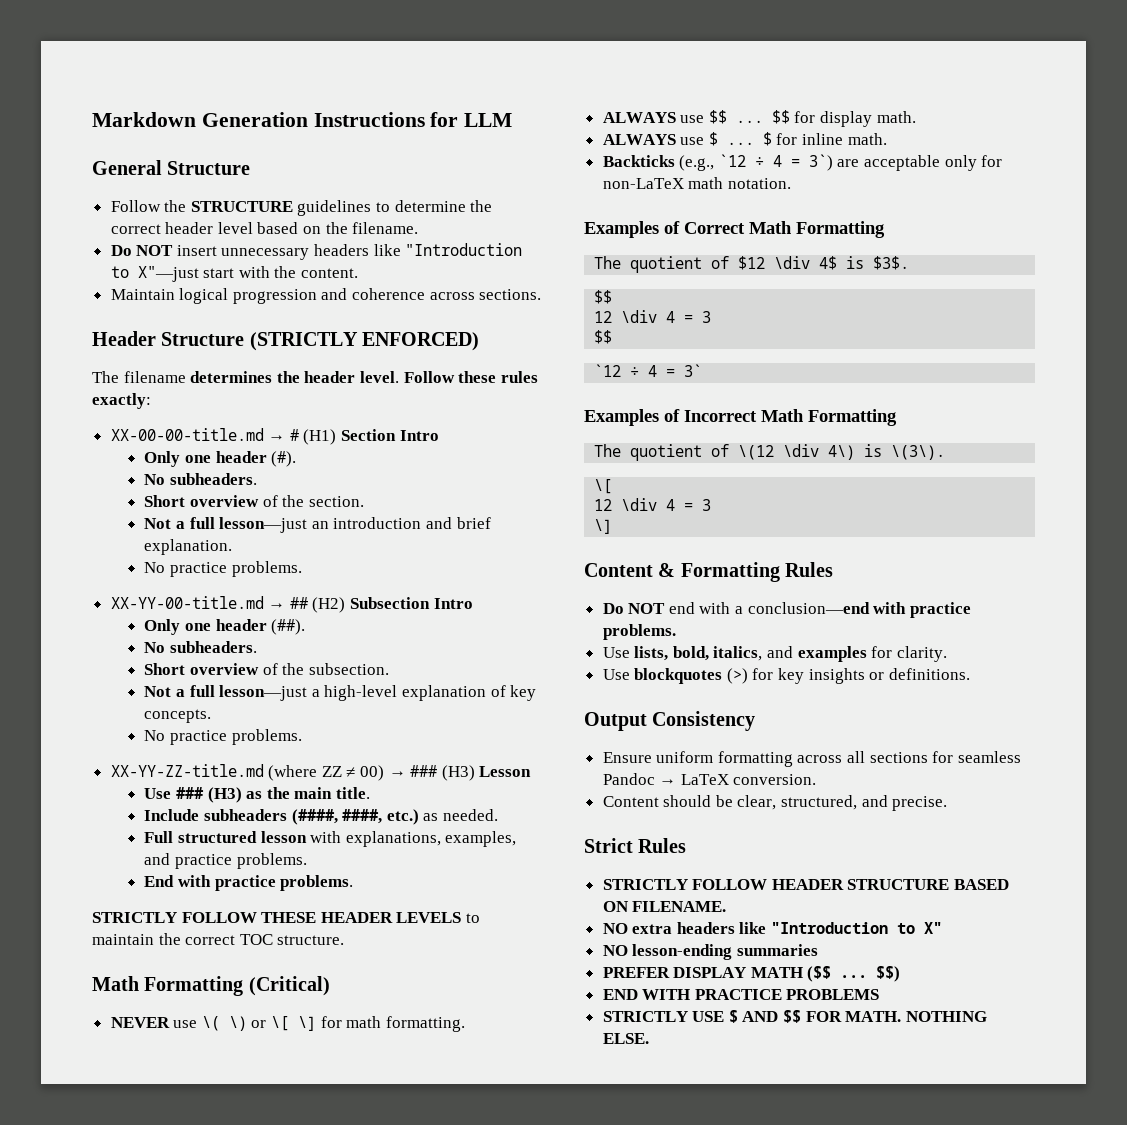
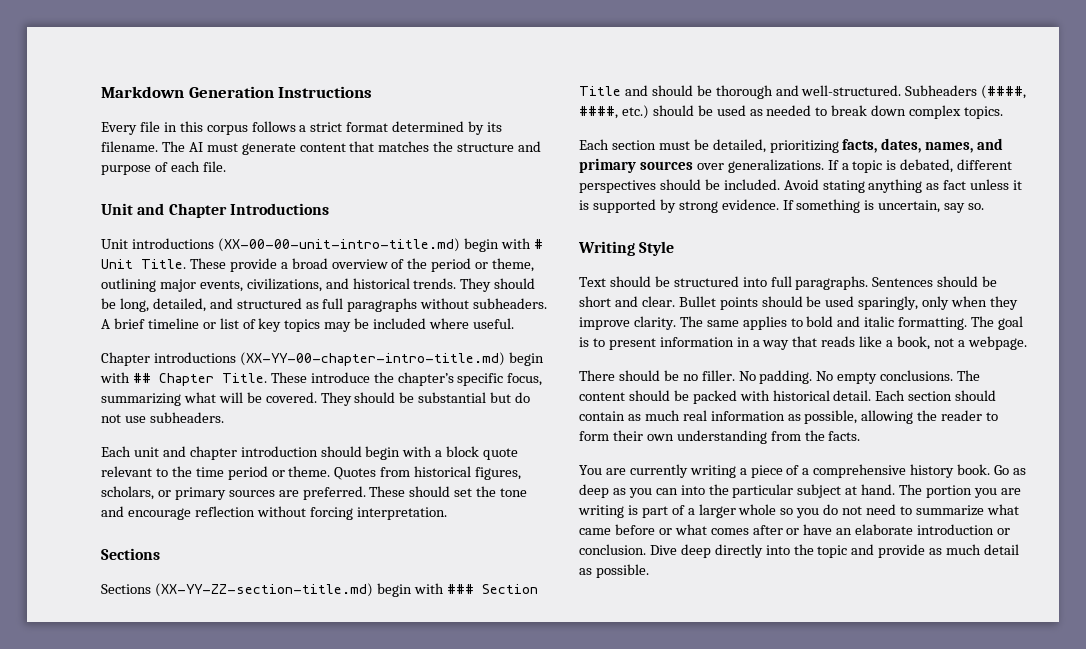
[430,112,513,127] [92,160,251,175] [110,200,493,216] [110,222,419,234] [110,243,523,260] [110,266,359,282] [110,288,542,304] [92,331,480,351] [92,371,538,383] [92,393,151,409] [110,428,439,445] [144,451,297,467] [144,473,257,485] [144,495,364,507] [144,517,491,533] [144,539,233,555] [144,561,302,577] [110,596,473,613] [144,619,306,635] [144,641,257,653] [144,663,389,675] [144,685,537,701] [144,709,212,723] [144,729,302,745] [110,764,532,781] [144,787,370,803] [144,809,498,825] [144,831,517,847] [144,853,307,869] [144,875,354,891] [92,912,480,923] [92,933,345,945] [92,976,330,996] [110,1016,465,1032] [602,110,916,127] [602,132,887,146] [602,154,1003,171] [602,177,791,189] [584,221,885,238] [594,256,910,273] [594,290,613,304] [594,310,712,323] [594,330,613,344] [594,364,703,377] [584,409,897,426] [594,444,946,461] [594,479,613,494] [594,498,712,511] [594,519,613,534] [584,562,834,582] [602,602,971,618] [602,624,676,640] [602,646,947,662] [602,668,970,684] [584,711,756,731] [602,751,1021,767] [602,773,817,785] [602,795,948,811] [584,838,687,853] [602,879,1010,890] [602,901,727,912] [602,922,943,934] [602,944,818,960] [602,966,901,982] [602,989,880,1000] [602,1010,987,1023] [602,1033,649,1044] for LLM // General Structure // Follow the STRUCTURE guidelines to determine the correct header level based on the filename. // Do NOT insert unnecessary headers like "Introduction to X"—just start with the content. // Maintain logical progression and coherence across sections. // Header Structure (STRICTLY ENFORCED) // The filename determines the header level. Follow these rules exactly: // XX-00-00-title.md → # (H1) Section Intro // Only one header (#). // No subheaders. // Short overview of the section. // Not a full lesson—just an introduction and brief explanation. // No practice problems. // XX-YY-00-title.md → ## (H2) Subsection Intro // Only one header (##). // No subheaders. // Short overview of the subsection. // Not a full lesson—just a high-level explanation of key concepts. // No practice problems. // XX-YY-ZZ-title.md (where ZZ ≠ 00) → ### (H3) Lesson // Use ### (H3) as the main title. // Include subheaders (####, ####, etc.) as needed. // Full structured lesson with explanations, examples, and practice problems. // End with practice problems. // STRICTLY FOLLOW THESE HEADER LEVELS to maintain the correct TOC structure. // Math Formatting (Critical) // NEVER use \( \) or \[ \] for math formatting. // ALWAYS use $$ ... $$ for display math. // ALWAYS use $ ... $ for inline math. // Backticks (e.g., `12 ÷ 4 = 3`) are acceptable only for non-LaTeX math notation. // Examples of Correct Math Formatting // The quotient of $12 \div 4$ is $3$. // $$ // 12 \div 4 = 3 // $$ // `12 ÷ 4 = 3` // Examples of Incorrect Math Formatting // The quotient of \(12 \div 4\) is \(3\). // \[ // 12 \div 4 = 3 // \] // Content & Formatting Rules // Do NOT end with a conclusion—end with practice problems. // Use lists, bold, italics, and examples for clarity. // Use blockquotes (>) for key insights or definitions. // Output Consistency // Ensure uniform formatting across all sections for seamless Pandoc → LaTeX conversion. // Content should be clear, structured, and precise. // Strict Rules // STRICTLY FOLLOW HEADER STRUCTURE BASED ON FILENAME. // NO extra headers like "Introduction to X" // NO lesson-ending summaries // PREFER DISPLAY MATH ($$ ... $$) // END WITH PRACTICE PROBLEMS // STRICTLY USE $ AND $$ FOR MATH. NOTHING ELSE. -> [101,121,503,135] [101,141,542,155] [101,161,226,175] [101,203,329,218] [101,238,543,252] [101,258,535,272] [101,278,536,292] [101,298,548,312] [101,318,514,332] [101,352,544,366] [100,372,543,386] [101,392,531,406] [101,412,224,423] [101,446,519,460] [101,466,522,480] [101,486,528,500] [101,506,447,520] [101,548,160,560] [101,583,538,597] [579,85,1027,99] [579,105,1004,119] [579,138,1004,153] [579,158,1013,173] [579,179,1023,193] [579,199,985,213] [578,241,675,256] [579,276,998,290] [579,296,1019,310] [579,316,1024,330] [579,336,1027,350] [579,370,981,384] [579,390,997,404] [579,410,999,424] [579,430,861,444] [579,464,1026,478] [579,484,1021,498] [578,504,1019,518] [579,524,1011,535] [579,544,1020,558] [579,564,649,578] // Every file in this corpus follows a strict format determined by its filename. The AI must generate content that matches the structure and purpose of each file. // Unit and Chapter Introductions // Unit introductions (XX-00-00-unit-intro-title.md) begin with # Unit Title. These provide a broad overview of the period or theme, outlining major events, civilizations, and historical trends. They should be long, detailed, and structured as full paragraphs without subheaders. A brief timeline or list of key topics may be included where useful. // Chapter introductions (XX-YY-00-chapter-intro-title.md) begin with ## Chapter Title. These introduce the chapter’s specific focus, summarizing what will be covered. They should be substantial but do not use subheaders. // Each unit and chapter introduction should begin with a block quote relevant to the time period or theme. Quotes from historical figures, scholars, or primary sources are preferred. These should set the tone and encourage reflection without forcing interpretation. // Sections // Sections (XX-YY-ZZ-section-title.md) begin with ### Section Title and should be thorough and well-structured. Subheaders (####, ####, etc.) should be used as needed to break down complex topics. // Each section must be detailed, prioritizing facts, dates, names, and primary sources over generalizations. If a topic is debated, different perspectives should be included. Avoid stating anything as fact unless it is supported by strong evidence. If something is uncertain, say so. // Writing Style // Text should be structured into full paragraphs. Sentences should be short and clear. Bullet points should be used sparingly, only when they improve clarity. The same applies to bold and italic formatting. The goal is to present information in a way that reads like a book, not a webpage. // There should be no filler. No padding. No empty conclusions. The content should be packed with historical detail. Each section should contain as much real information as possible, allowing the reader to form their own understanding from the facts. // You are currently writing a piece of a comprehensive history book. Go as deep as you can into the particular subject at hand. The portion you are writing is part of a larger whole so you do not need to summarize what came before or what comes after or have an elaborate introduction or conclusion. Dive deep directly into the topic and provide as much detail as possible.

